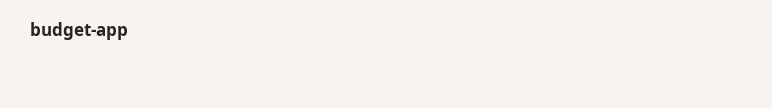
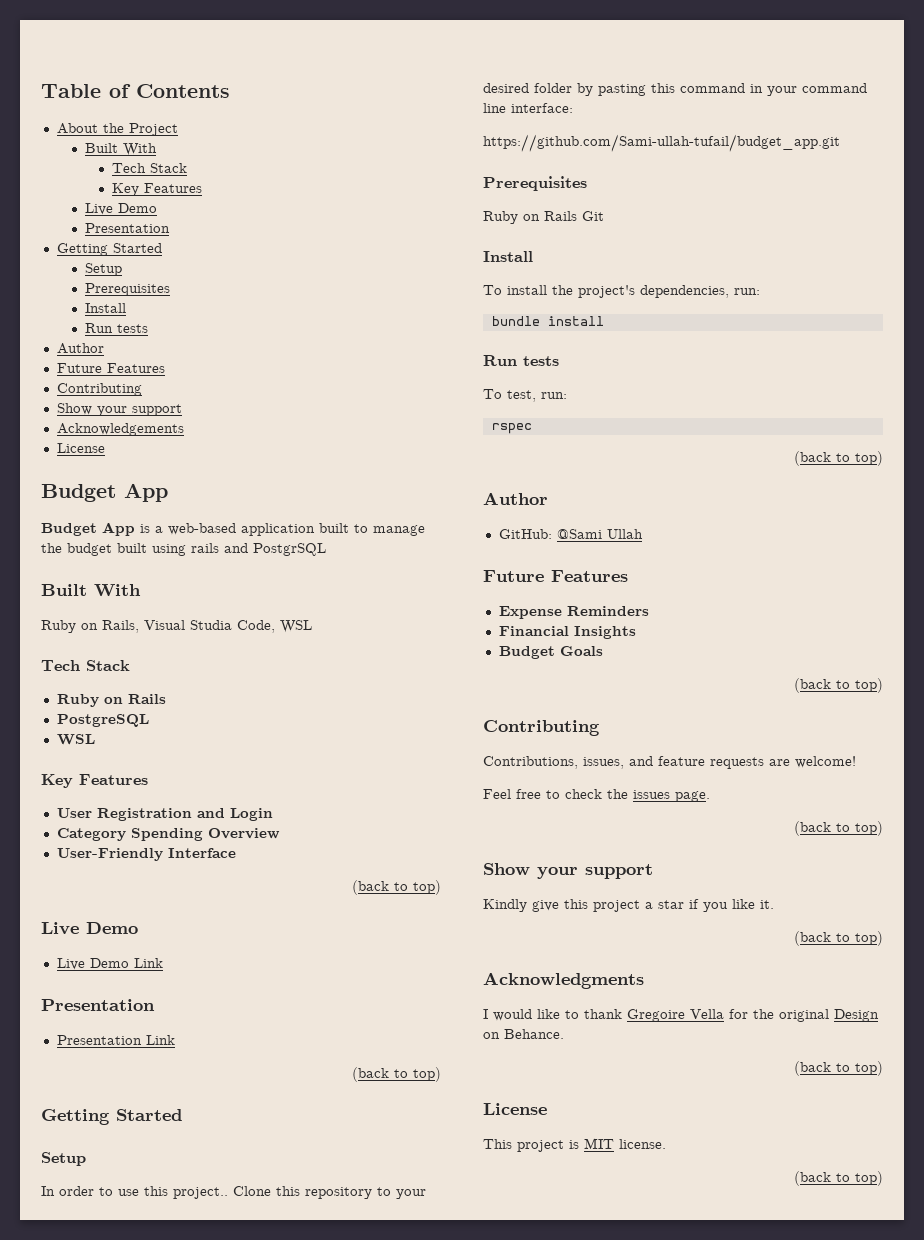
[30,22,128,40] budget-app -> [41,84,230,98] [56,123,178,136] [84,143,157,156] [112,163,188,173] [112,183,203,196] [84,203,157,215] [84,223,170,233] [56,243,162,256] [84,263,122,276] [84,283,170,296] [84,303,126,313] [84,323,148,333] [56,343,104,354] [56,363,165,373] [56,383,142,396] [56,403,182,416] [56,423,184,436] [56,443,105,453] [41,483,168,502] [41,522,425,536] [41,543,326,556] [41,584,141,597] [41,620,312,633] [41,660,130,671] [56,694,166,707] [56,714,149,727] [56,734,95,745] [41,774,148,788] [56,808,273,821] [56,828,280,841] [56,848,236,861] [352,880,441,895] [41,922,138,935] [56,958,163,970] [41,999,155,1011] [56,1035,175,1045] [352,1067,441,1082] [41,1109,182,1125] [41,1152,86,1166] [41,1186,426,1199] [483,83,867,96] [483,103,573,113] [483,134,840,152] [483,176,587,191] [483,211,604,224] [483,251,533,262] [483,285,760,298] [491,316,604,326] [483,355,559,366] [483,389,567,402] [491,423,532,434] [794,451,883,466] [483,492,548,505] [498,529,643,539] [483,570,628,582] [498,606,649,619] [498,626,636,639] [498,646,603,659] [794,678,883,693] [483,720,600,736] [483,756,856,769] [483,789,710,802] [794,821,883,836] [483,863,653,879] [483,899,774,912] [794,931,883,946] [483,972,644,989] [483,1009,879,1022] [483,1029,564,1039] [794,1061,883,1076] [483,1103,547,1115] [483,1138,666,1152] [794,1171,883,1186] Table of Contents // About the Project // Built With // Tech Stack // Key Features // Live Demo // Presentation // Getting Started // Setup // Prerequisites // Install // Run tests // Author // Future Features // Contributing // Show your support // Acknowledgements // License // Budget App // Budget App is a web-based application built to manage the budget built using rails and PostgrSQL // Built With // Ruby on Rails, Visual Studia Code, WSL // Tech Stack // Ruby on Rails // PostgreSQL // WSL // Key Features // User Registration and Login // Category Spending Overview // User-Friendly Interface // (back to top) // Live Demo // Live Demo Link // Presentation // Presentation Link // (back to top) // Getting Started // Setup // In order to use this project.. Clone this repository to your desired folder by pasting this command in your command line interface: // https://github.com/Sami-ullah-tufail/budget_app.git // Prerequisites // Ruby on Rails Git // Install // To install the project's dependencies, run: // bundle install // Run tests // To test, run: // rspec // (back to top) // Author // GitHub: @Sami Ullah // Future Features // Expense Reminders // Financial Insights // Budget Goals // (back to top) // Contributing // Contributions, issues, and feature requests are welcome! // Feel free to check the issues page. // (back to top) // Show your support // Kindly give this project a star if you like it. // (back to top) // Acknowledgments // I would like to thank Gregoire Vella for the original Design on Behance. // (back to top) // License // This project is MIT license. // (back to top)

